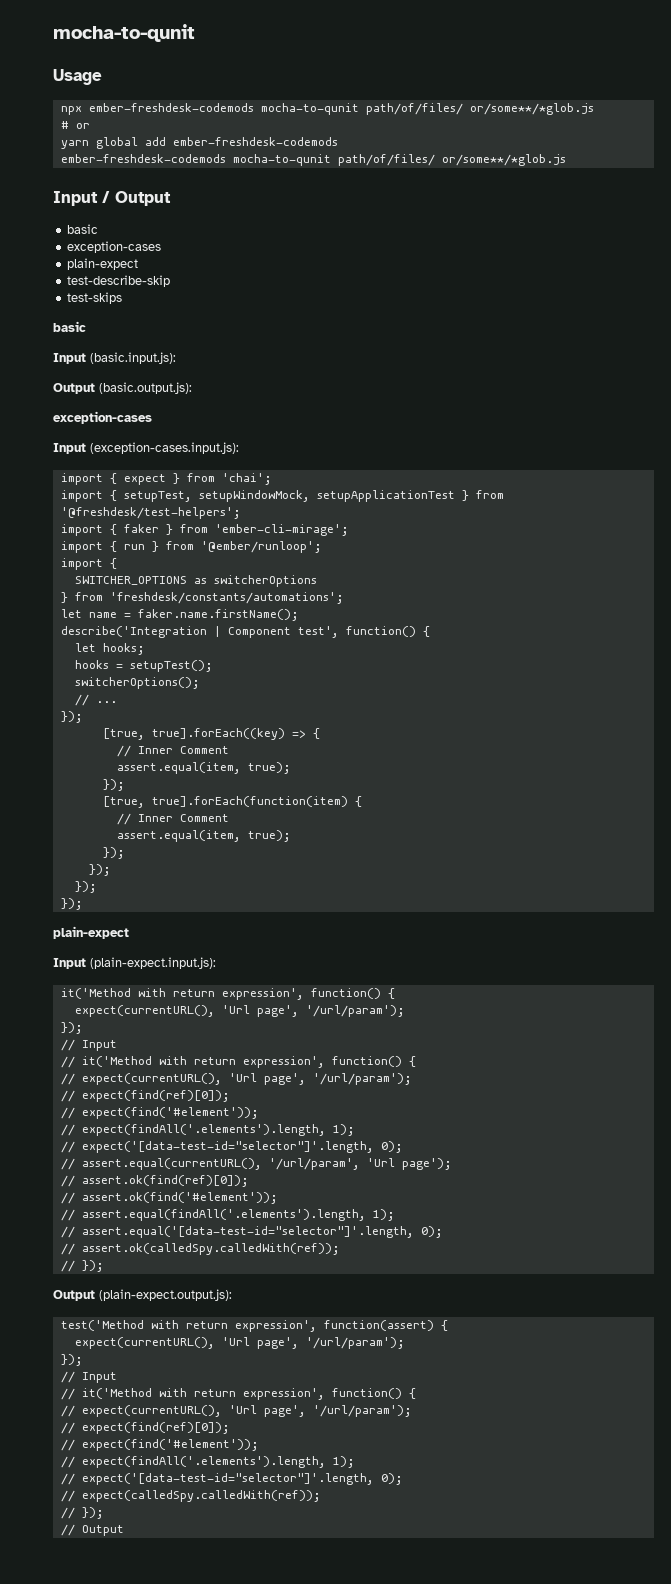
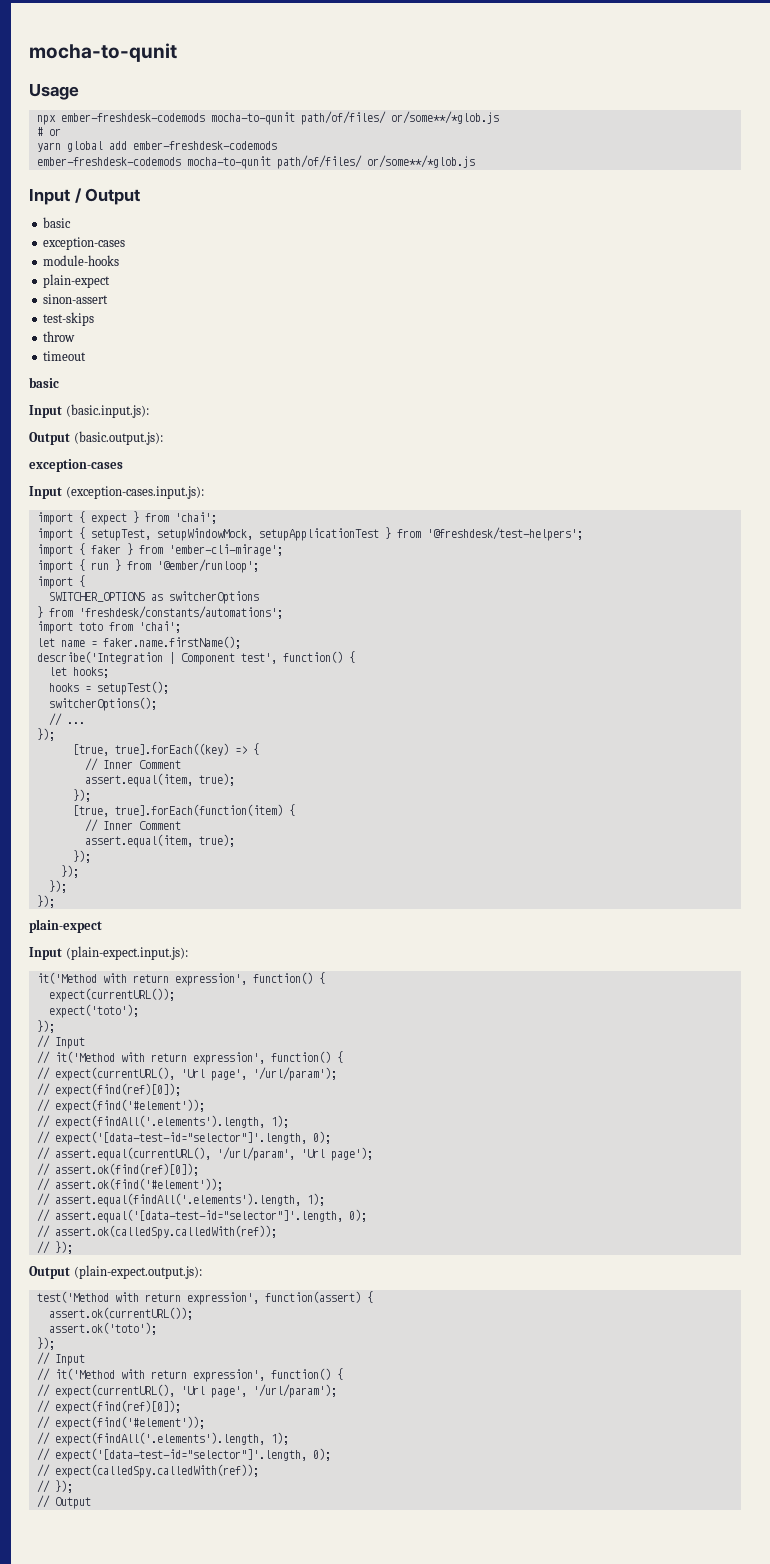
[66,258,138,270] [66,275,170,287] // plain-expect // test-describe-skip -> [43,255,120,266] [43,274,111,288] [43,294,109,304] // module-hooks // plain-expect // sinon-assert
(122, 298) none -> [43,331,76,342] [43,351,87,361] // throw // timeout
(344, 598) none -> [36,621,181,634] // import toto from 'chai';
[74,1005,405,1017] expect(currentURL(), 'Url page', '/url/param'); -> [48,988,175,1002] [48,1004,139,1018] expect(currentURL()); // expect('toto');
[74,1337,405,1349] expect(currentURL(), 'Url page', '/url/param'); -> [48,1307,193,1320] [48,1322,157,1335] assert.ok(currentURL()); // assert.ok('toto');

